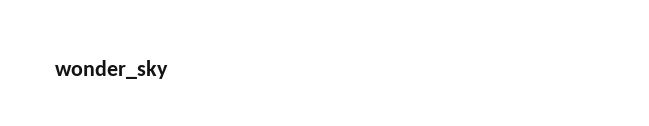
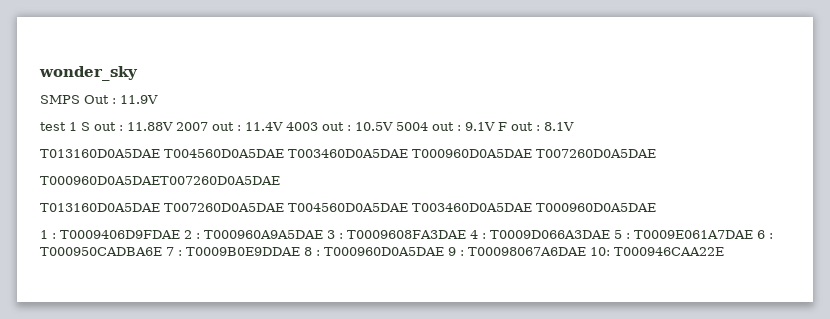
(168, 69) none -> [40,95,158,104] [40,122,574,131] [40,149,656,158] [40,176,280,185] [40,203,656,212] [40,230,773,239] [40,247,724,256] // SMPS Out : 11.9V // test 1 S out : 11.88V 2007 out : 11.4V 4003 out : 10.5V 5004 out : 9.1V F out : 8.1V // T013160D0A5DAE T004560D0A5DAE T003460D0A5DAE T000960D0A5DAE T007260D0A5DAE // T000960D0A5DAET007260D0A5DAE // T013160D0A5DAE T007260D0A5DAE T004560D0A5DAE T003460D0A5DAE T000960D0A5DAE // 1 : T0009406D9FDAE 2 : T000960A9A5DAE 3 : T0009608FA3DAE 4 : T0009D066A3DAE 5 : T0009E061A7DAE 6 : T000950CADBA6E 7 : T0009B0E9DDAE 8 : T000960D0A5DAE 9 : T00098067A6DAE 10: T000946CAA22E

